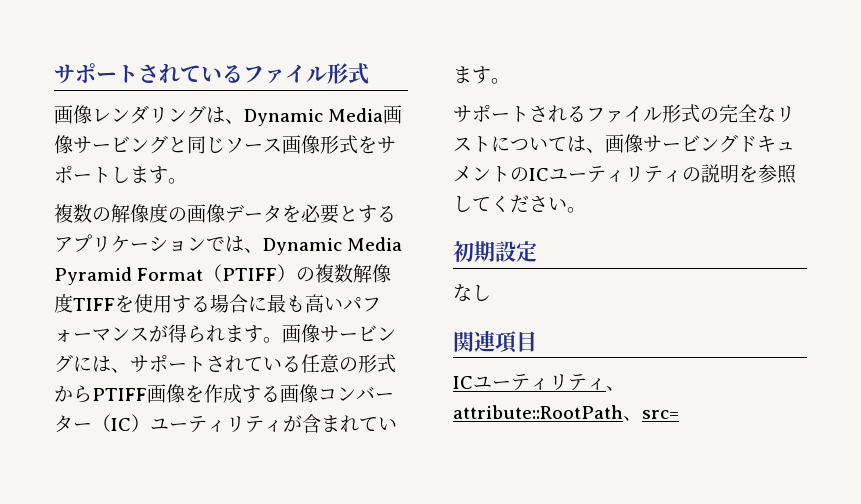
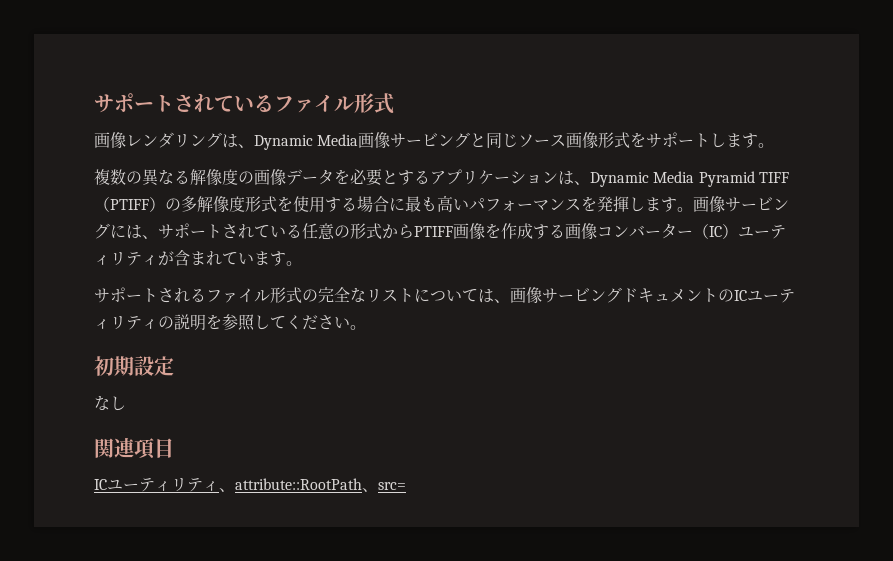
(111, 214) none -> [142,169,190,186] 異なる
[206,237,225,251] で -> (558, 177) none
[137,268,204,281] Format -> [758,172,789,183] TIFF
[315,264,392,283] [54,294,115,313] 複数解像度TIFF -> [181,196,277,213] 多解像度形式
[149,324,225,343] が得られ -> [581,196,645,212] を発揮し

